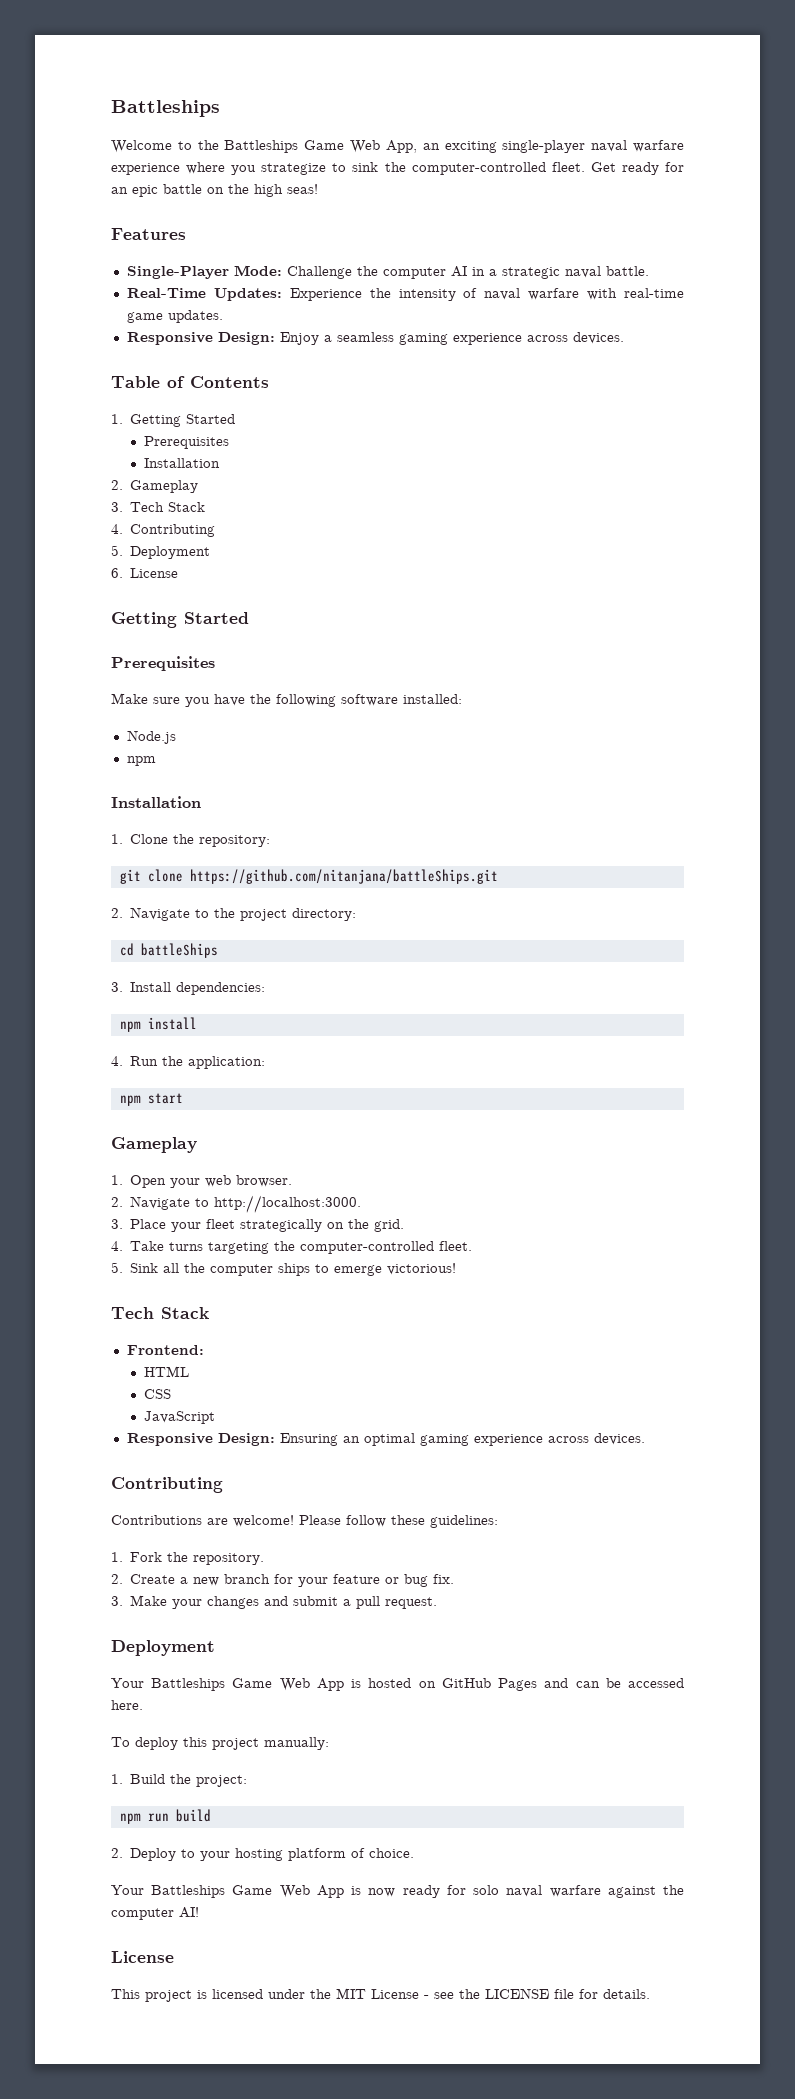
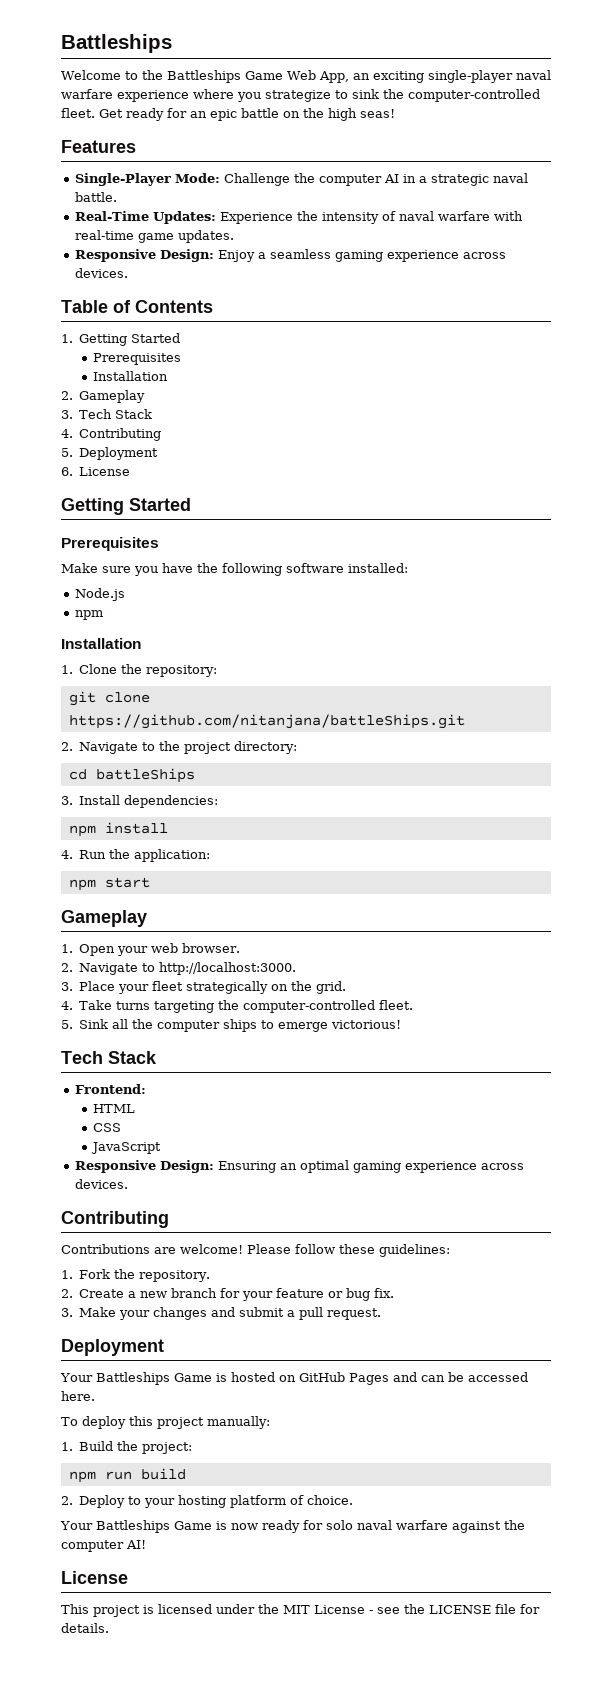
[279,1678,344,1691] Web App -> (212, 1377) none
[279,1885,344,1898] Web App -> (212, 1525) none

